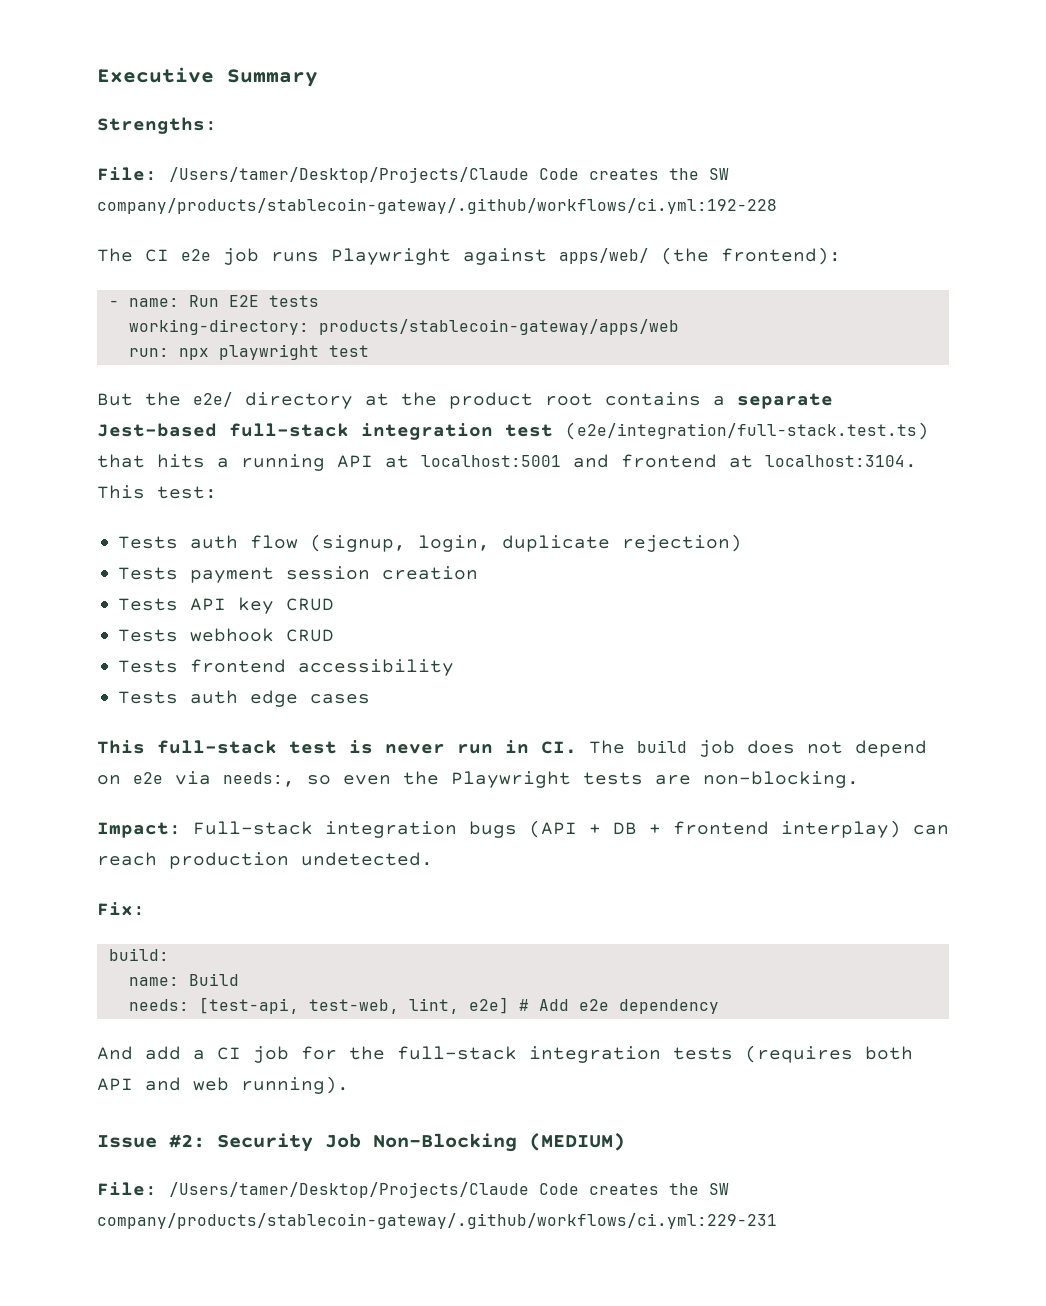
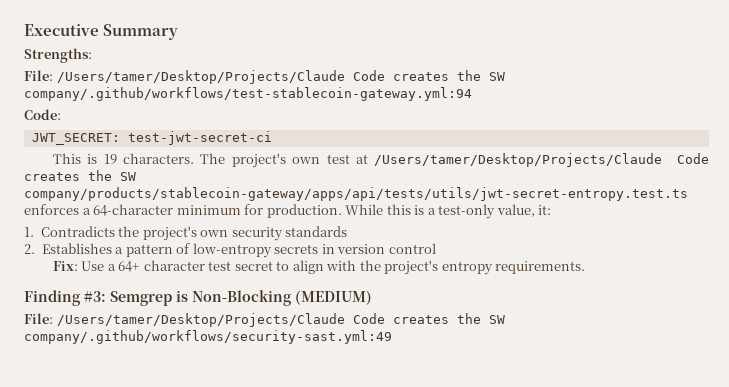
[97,198,777,214] [97,247,841,265] [108,295,319,307] [128,319,679,335] [128,344,369,360] [97,392,833,409] [97,422,929,440] [97,454,917,471] [97,485,217,499] [118,534,743,552] [118,566,479,583] [118,597,335,614] [118,628,335,642] [118,659,455,676] [118,690,371,707] [97,740,927,757] [97,771,859,788] [97,820,949,838] [97,852,433,869] [97,902,145,916] [108,948,169,961] [128,973,239,986] [128,997,719,1014] [97,1045,913,1063] [97,1076,349,1094] [97,1133,361,1152] company/products/stablecoin-gateway/.github/workflows/ci.yml:192-228 // The CI e2e job runs Playwright against apps/web/ (the frontend): // - name: Run E2E tests // working-directory: products/stablecoin-gateway/apps/web // run: npx playwright test // But the e2e/ directory at the product root contains a separate Jest-based full-stack integration test (e2e/integration/full-stack.test.ts) that hits a running API at localhost:5001 and frontend at localhost:3104. This test: // Tests auth flow (signup, login, duplicate rejection) // Tests payment session creation // Tests API key CRUD // Tests webhook CRUD // Tests frontend accessibility // Tests auth edge cases // This full-stack test is never run in CI. The build job does not depend on e2e via needs:, so even the Playwright tests are non-blocking. // Impact: Full-stack integration bugs (API + DB + frontend interplay) can reach production undetected. // Fix: // build: // name: Build // needs: [test-api, test-web, lint, e2e] # Add e2e dependency // And add a CI job for the full-stack integration tests (requires both API and web running). // Issue #2: Security Job -> [24,87,472,101] [24,109,61,120] [31,131,272,145] [52,153,709,168] [24,170,136,181] [24,187,688,201] [24,204,552,219] [24,226,348,241] [24,243,436,258] [52,260,586,275] [24,290,188,306] company/.github/workflows/test-stablecoin-gateway.yml:94 // Code: // JWT_SECRET: test-jwt-secret-ci // This is 19 characters. The project's own test at /Users/tamer/Desktop/Projects/Claude Code creates the SW company/products/stablecoin-gateway/apps/api/tests/utils/jwt-secret-entropy.test.ts enforces a 64-character minimum for production. While this is a test-only value, it: // 1. Contradicts the project's own security standards // 2. Establishes a pattern of low-entropy secrets in version control // Fix: Use a 64+ character test secret to align with the project's entropy requirements. // Finding #3: Semgrep is
[97,1213,777,1229] company/products/stablecoin-gateway/.github/workflows/ci.yml:229-231 -> [24,330,392,344] company/.github/workflows/security-sast.yml:49

